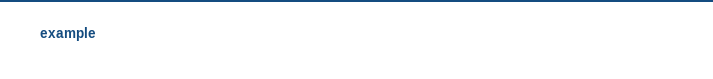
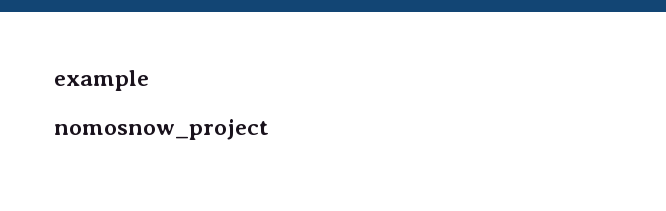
(96, 34) none -> [54,119,269,140] // nomosnow_project

